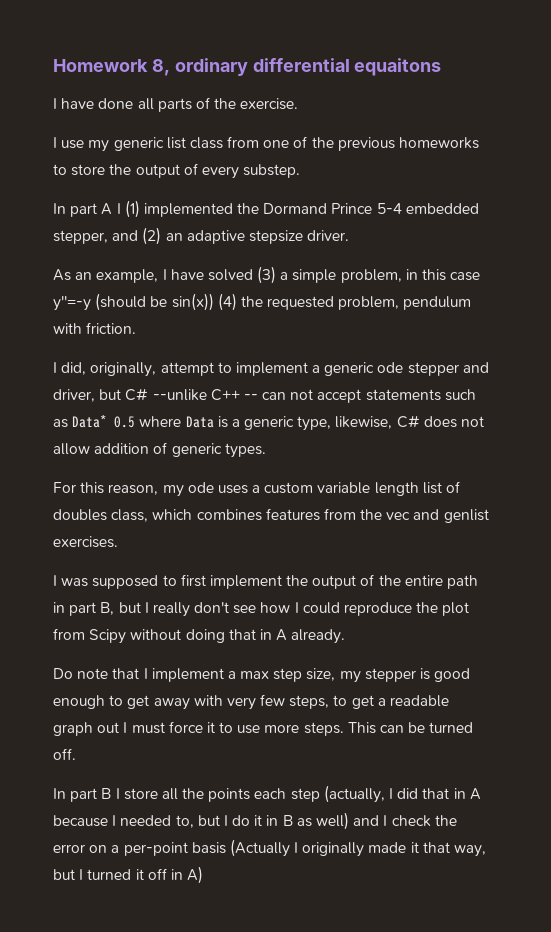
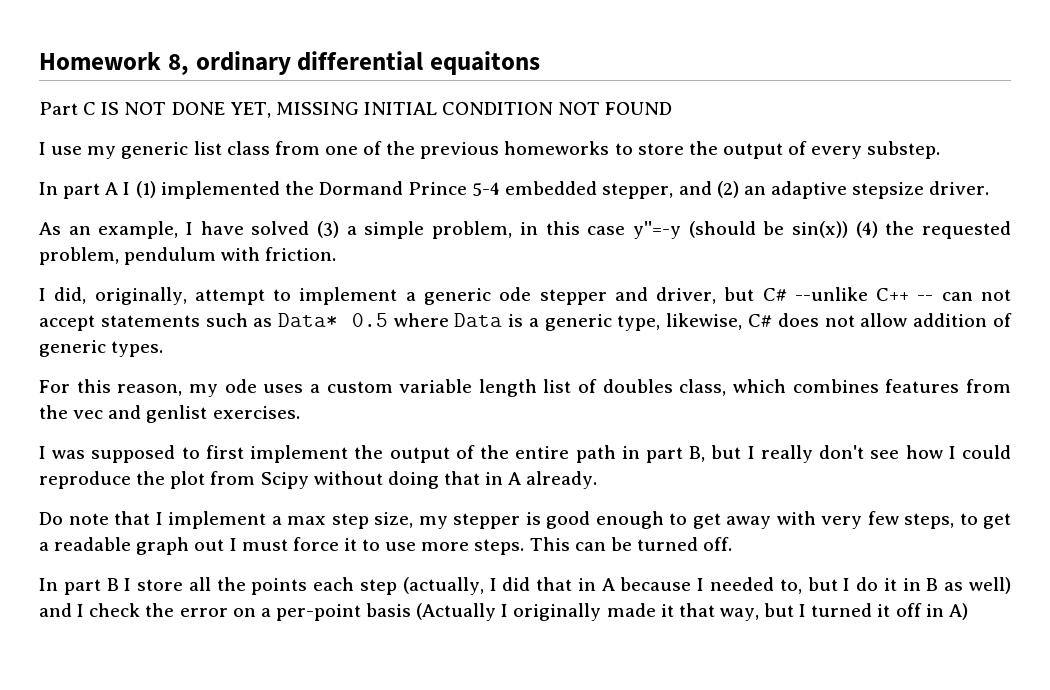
[53,97,299,112] I have done all parts of the exercise. -> [39,102,673,118] Part C IS NOT DONE YET, MISSING INITIAL CONDITION NOT FOUND

